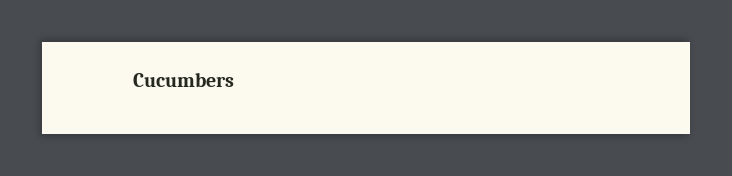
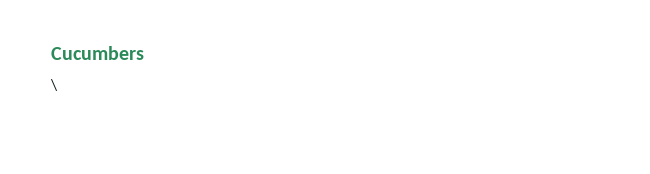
(234, 79) none -> [50,79,58,91] // \

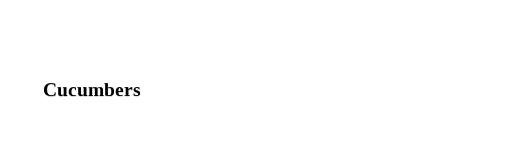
[50,79,58,91] // \ -> (142, 90) none

